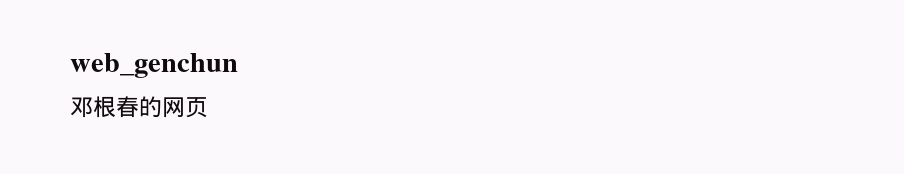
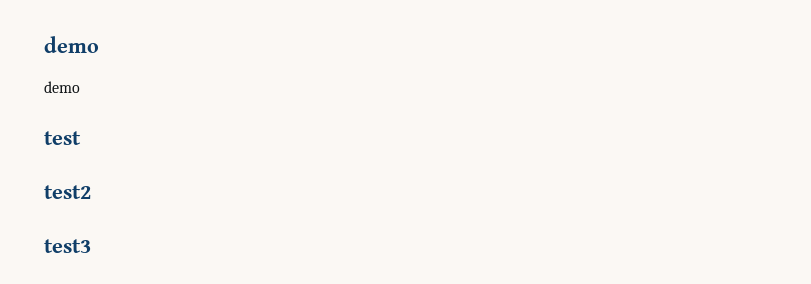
[70,53,238,78] [70,96,208,118] web_genchun // 邓根春的网页 -> [44,36,99,53] [44,81,80,93] [44,131,81,145] [44,185,91,199] [44,239,91,253] demo // demo // test // test2 // test3

